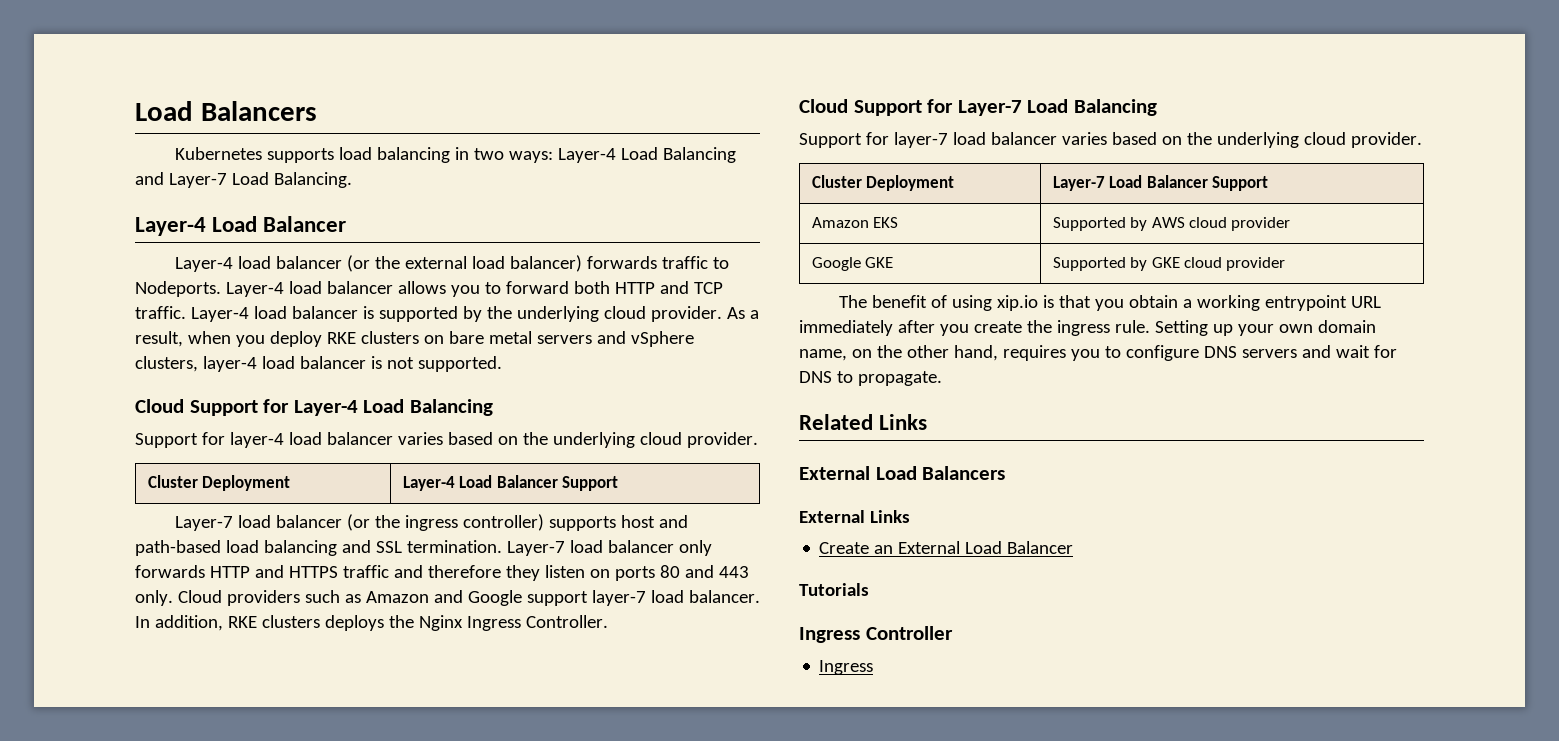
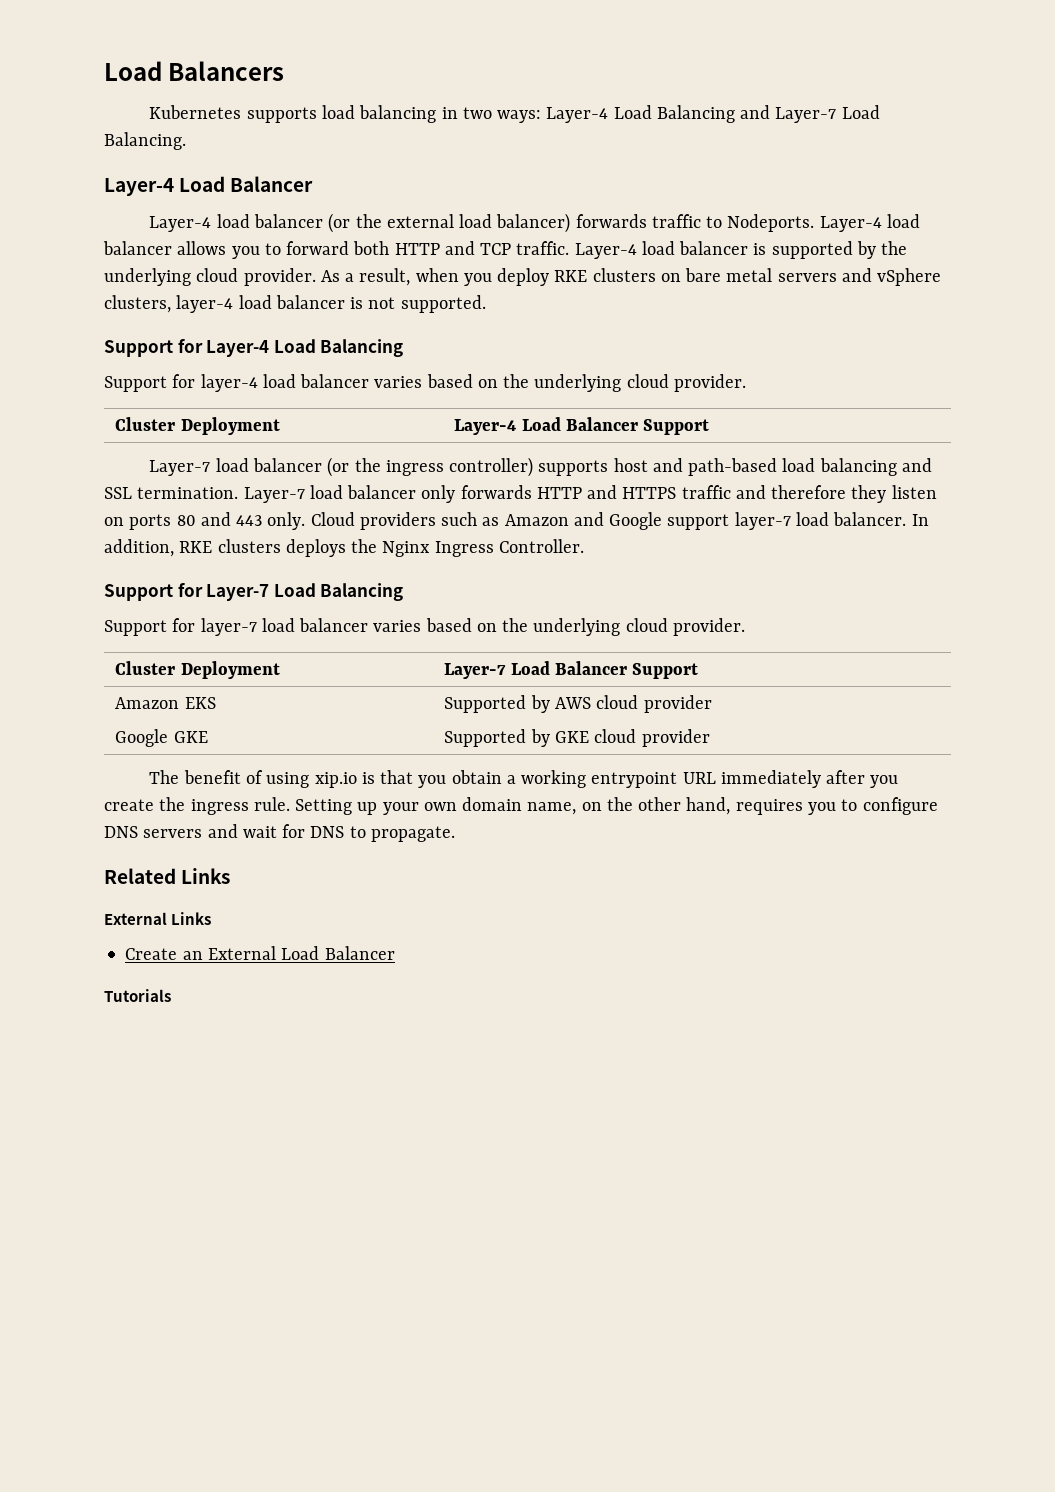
[135,399,184,413] Cloud -> (486, 304) none
[799,99,848,113] Cloud -> (584, 546) none
[799,466,1006,480] // External Load Balancers -> (231, 876) none
[799,626,953,643] [819,660,874,675] // Ingress Controller // Ingress -> (171, 995) none

